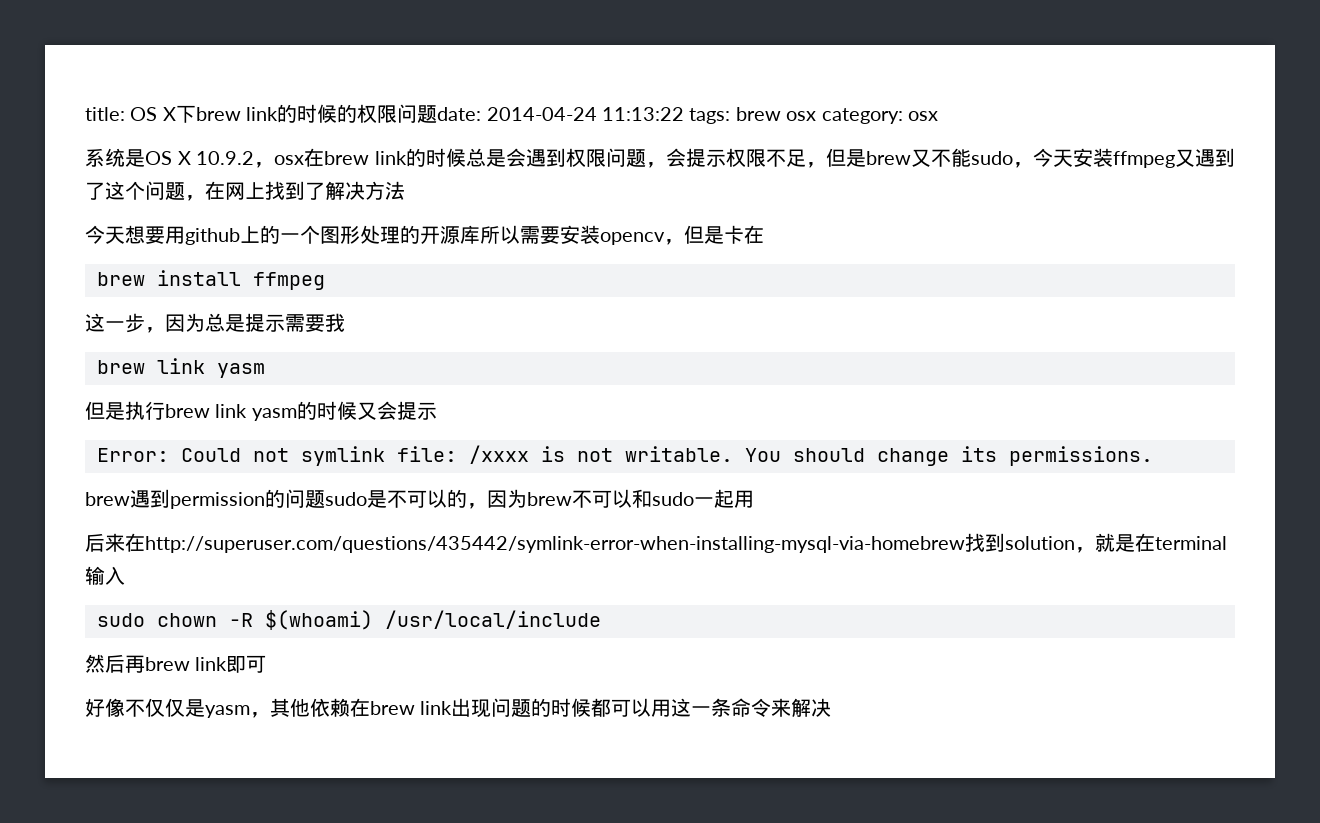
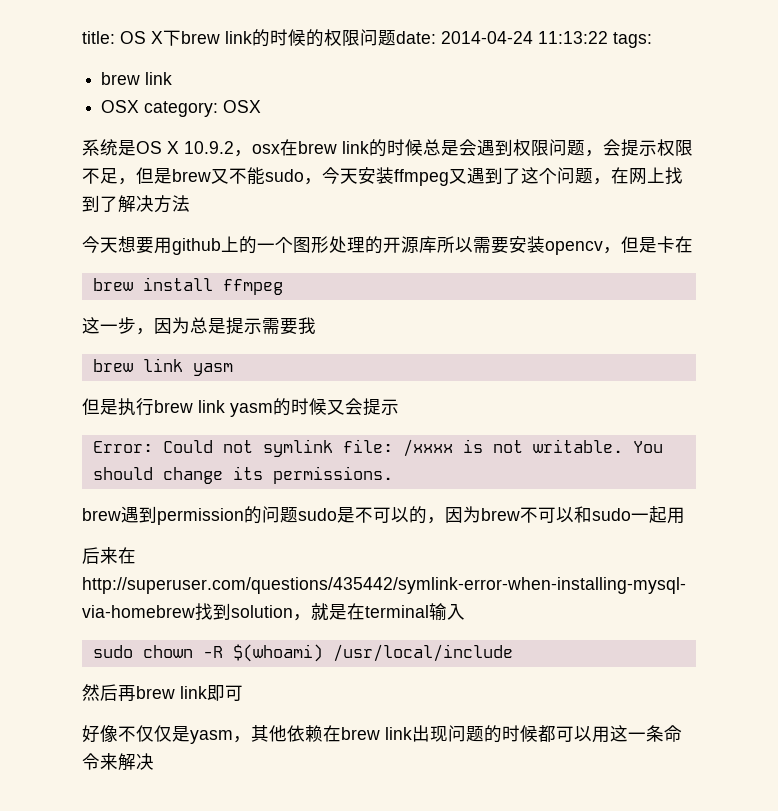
[735,107,938,124] brew osx category: osx -> [101,72,173,85] [101,100,262,117] // brew link // OSX category: OSX

